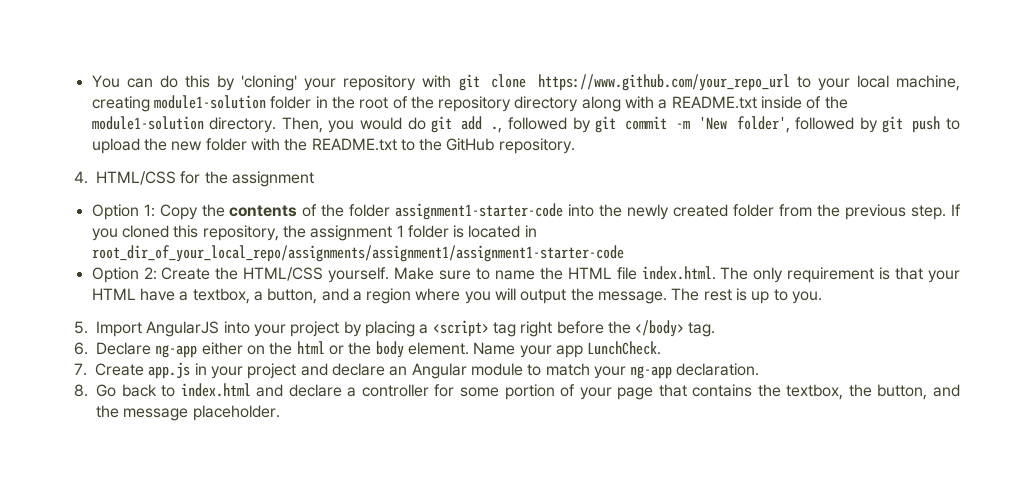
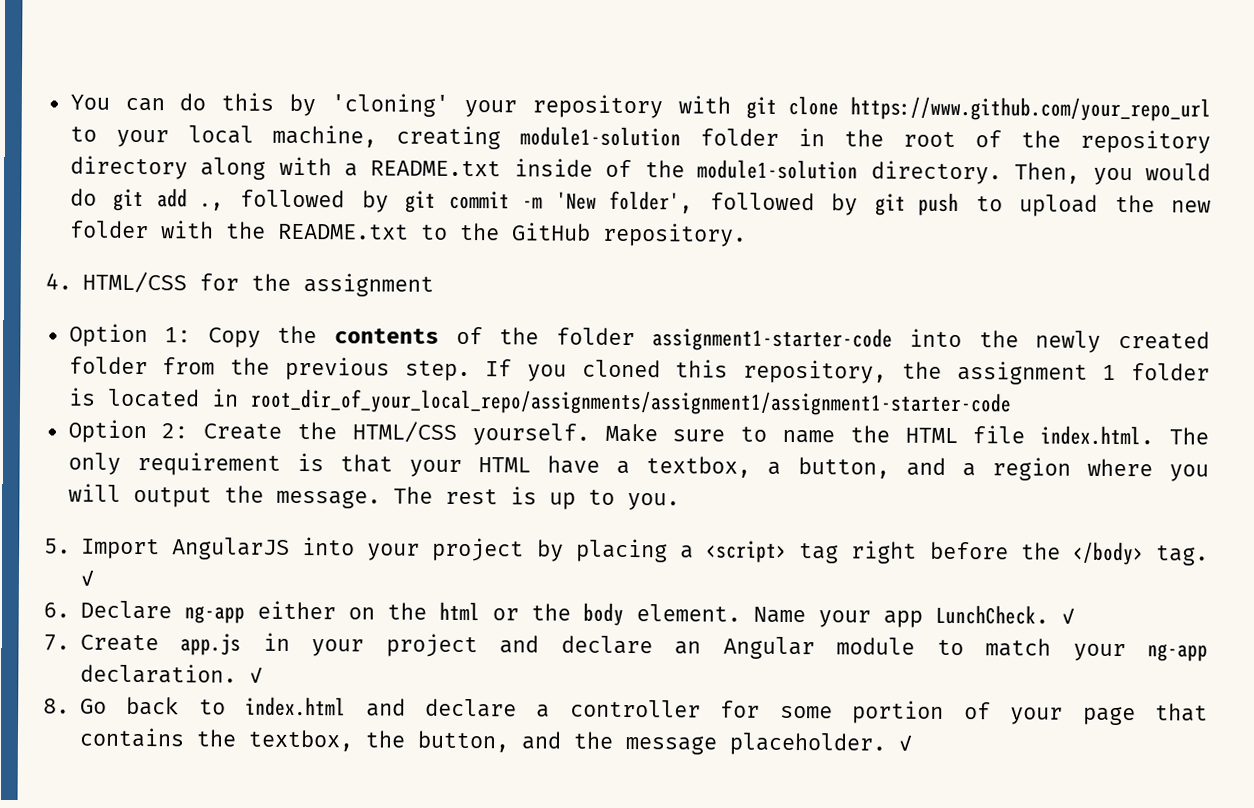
(716, 329) none -> [79,570,94,586] ✓
(662, 348) none -> [1060,608,1075,624] ✓
(760, 369) none -> [248,667,263,683] ✓
(280, 413) none -> [897,735,912,751] ✓

